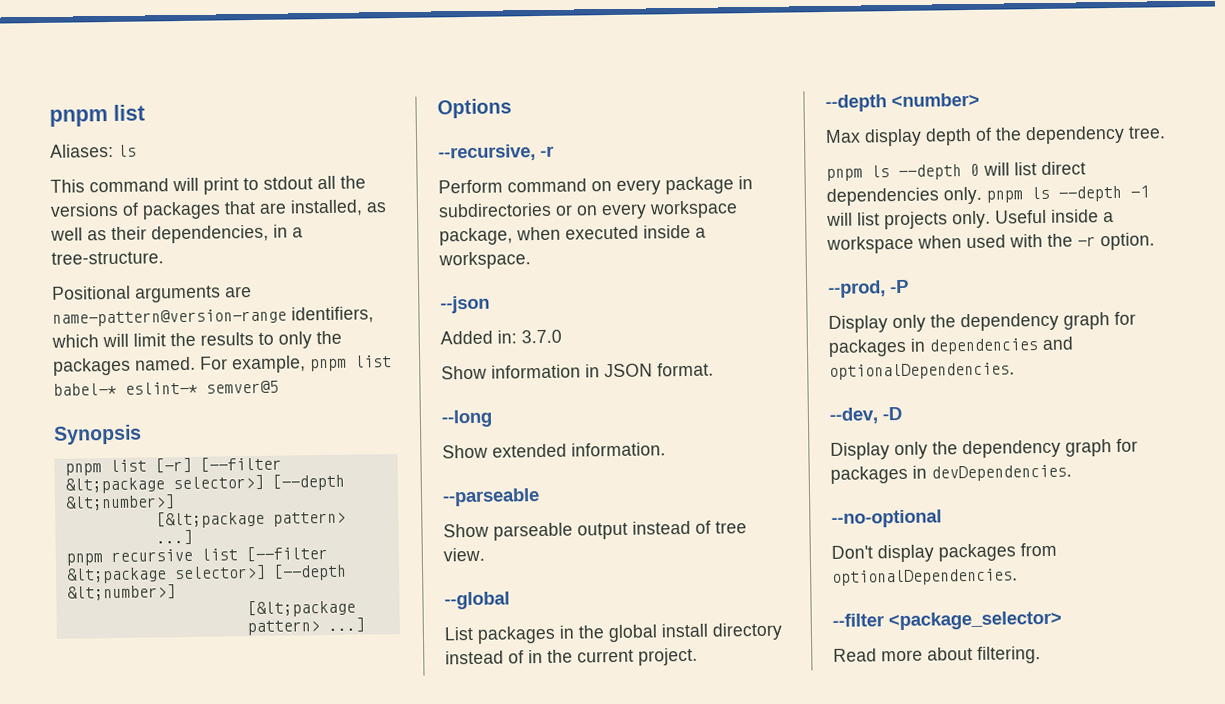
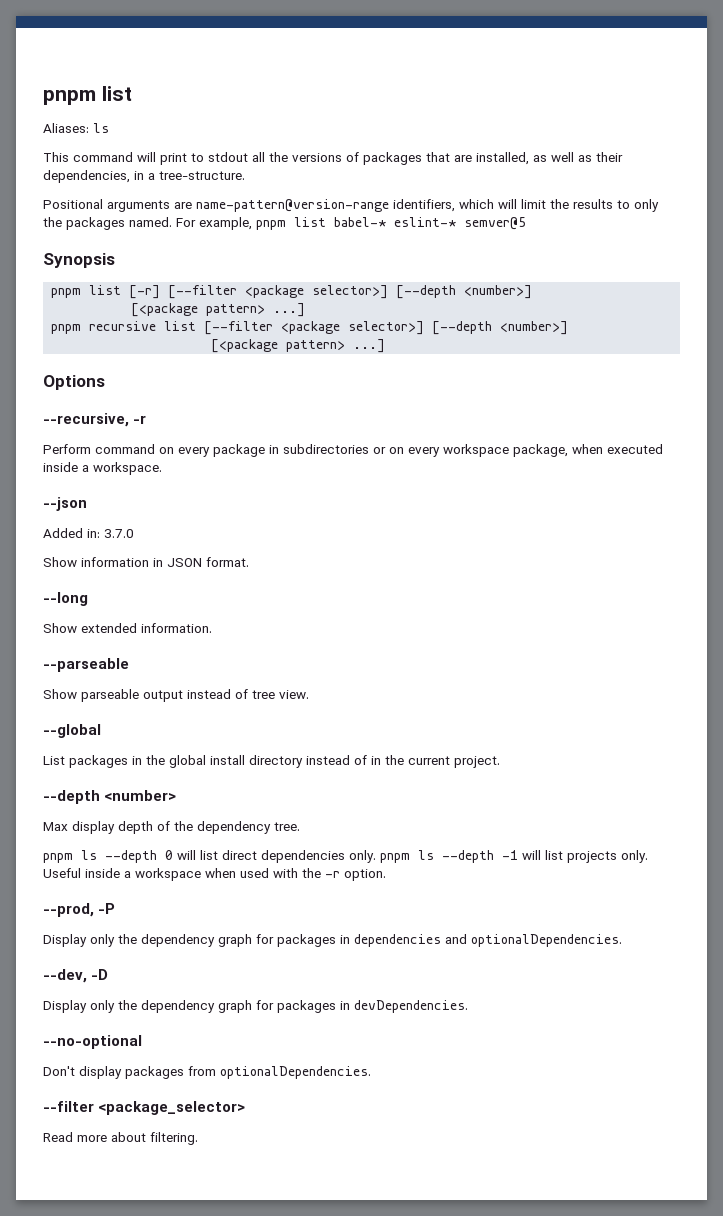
[64,473,345,494] [64,494,175,511] [155,510,265,529] &lt;package selector>] [--depth &lt;number>] // [&lt;package -> [245,285,533,299] [131,303,199,317] <package selector>] [--depth <number>] // [<package
[65,563,347,584] [66,584,176,601] [246,599,356,618] &lt;package selector>] [--depth &lt;number>] // [&lt;package -> [281,321,569,335] [211,339,279,353] <package selector>] [--depth <number>] // [<package

